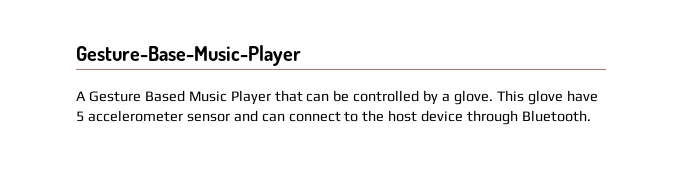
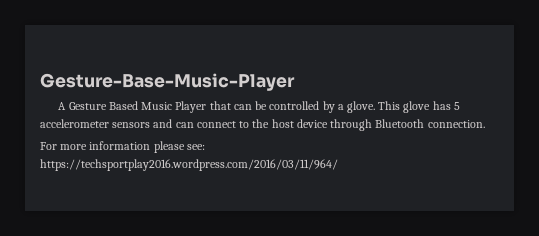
[566,90,598,102] have -> [432,101,451,110] has
[186,113,230,122] sensor -> [112,122,151,128] sensors
[522,110,592,122] Bluetooth. -> [375,119,485,128] [40,141,205,153] [40,159,338,171] Bluetooth connection. // For more information please see: https://techsportplay2016.wordpress.com/2016/03/11/964/

